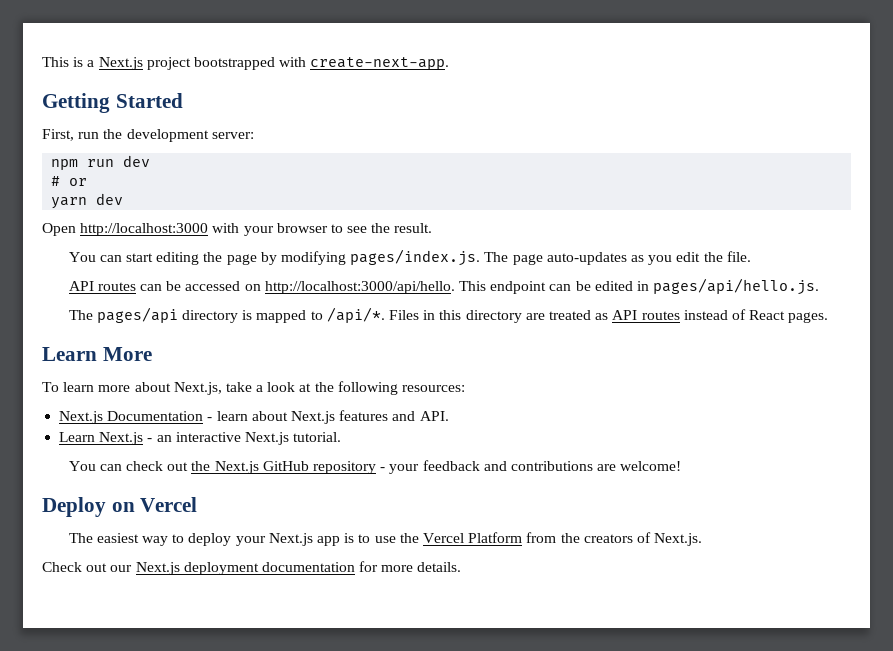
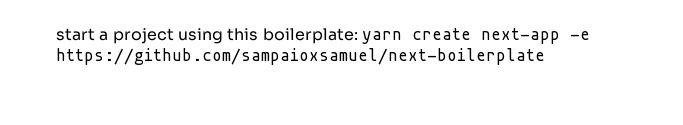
[42,57,450,70] [42,93,183,113] [42,129,254,142] [51,155,151,170] [51,176,88,186] [51,193,124,209] [42,223,433,236] [68,249,751,266] [68,278,820,295] [68,307,829,323] [42,347,152,361] [42,381,466,395] [59,410,449,424] [59,432,342,445] [68,460,682,474] [42,497,198,517] [68,532,703,546] [42,561,462,575] This is a Next.js project bootstrapped with create-next-app. // Getting Started // First, run the development server: // npm run dev // # or // yarn dev // Open http://localhost:3000 with your browser to see the result. // You can start editing the page by modifying pages/index.js. The page auto-updates as you edit the file. // API routes can be accessed on http://localhost:3000/api/hello. This endpoint can be edited in pages/api/hello.js. // The pages/api directory is mapped to /api/*. Files in this directory are treated as API routes instead of React pages. // Learn More // To learn more about Next.js, take a look at the following resources: // Next.js Documentation - learn about Next.js features and API. // Learn Next.js - an interactive Next.js tutorial. // You can check out the Next.js GitHub repository - your feedback and contributions are welcome! // Deploy on Vercel // The easiest way to deploy your Next.js app is to use the Vercel Platform from the creators of Next.js. // Check out our Next.js deployment documentation for more details. -> [56,28,590,44] [56,48,545,65] start a project using this boilerplate: yarn create next-app -e https://github.com/sampaioxsamuel/next-boilerplate

